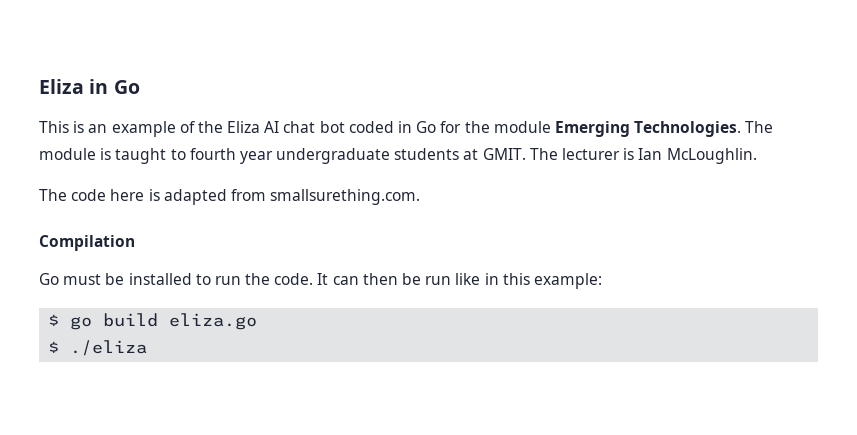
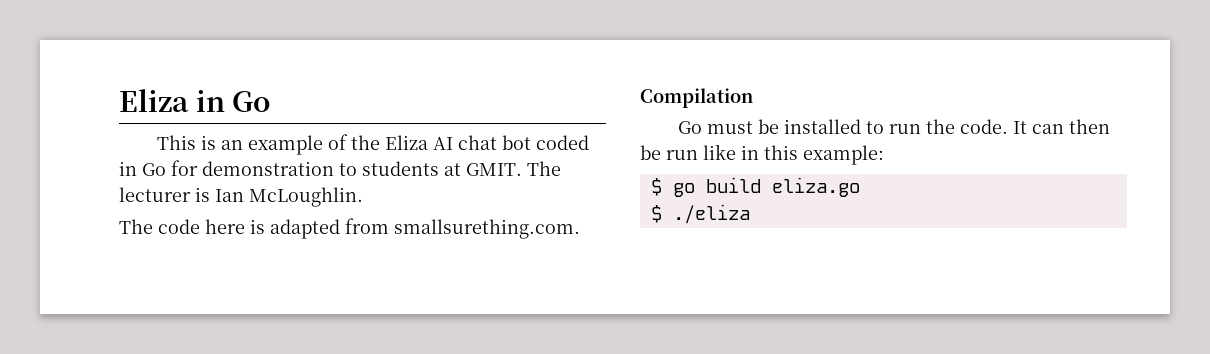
[464,121,774,137] [39,148,391,164] the module Emerging Technologies. The module is taught to fourth year undergraduate -> [202,161,357,176] demonstration to

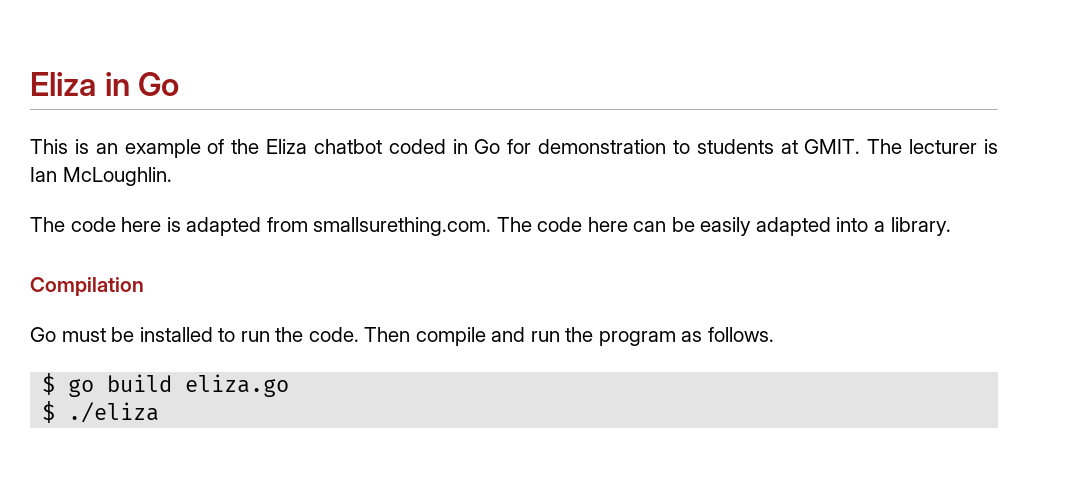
[432,135,531,150] AI chat bot -> [313,139,382,154] chatbot
(580, 229) none -> [496,217,951,236] The code here can be easily adapted into a library.
[1012,119,1110,134] [640,144,884,165] It can then be run like in this example: -> [364,327,775,346] Then compile and run the program as follows.

